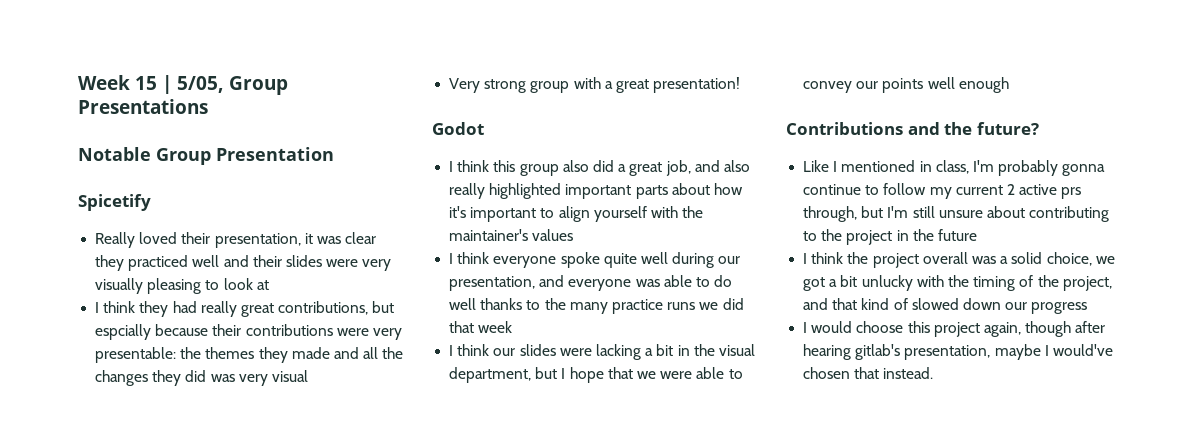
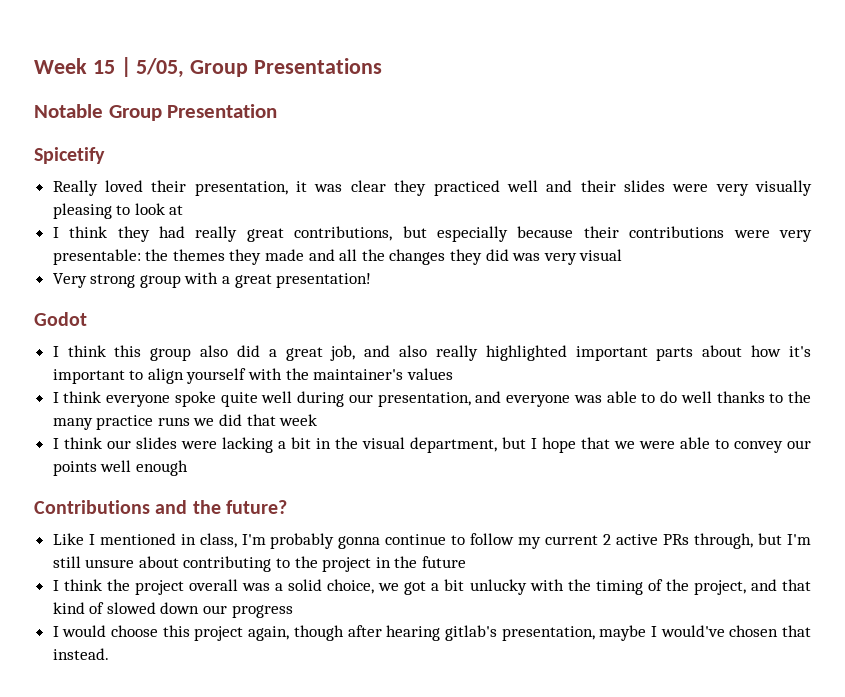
[95,324,152,340] espcially -> [436,226,508,242] especially
[1061,187,1082,199] prs -> [663,534,690,545] PRs

